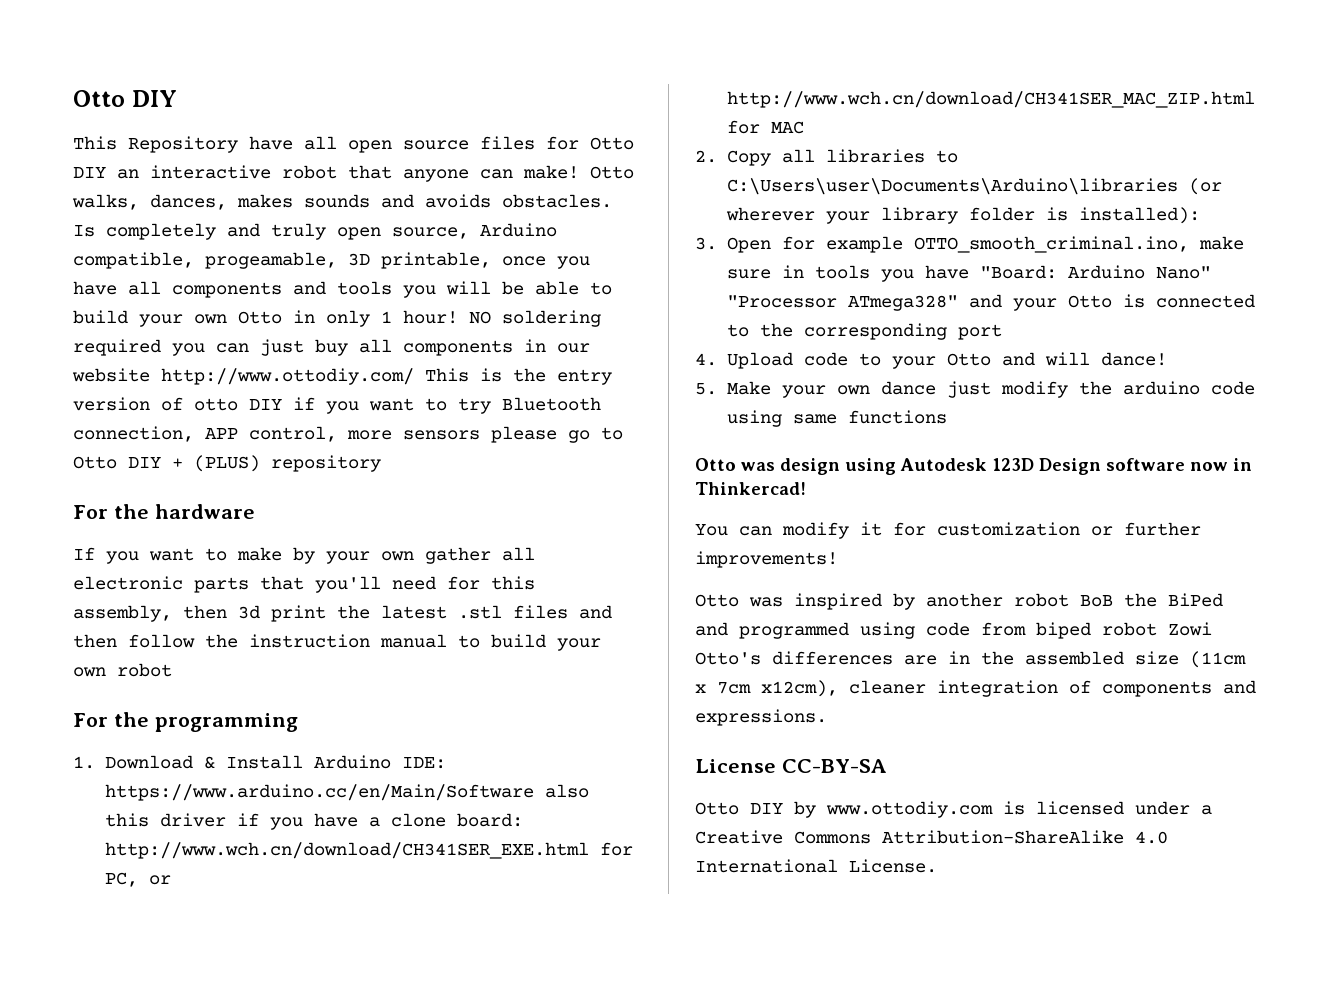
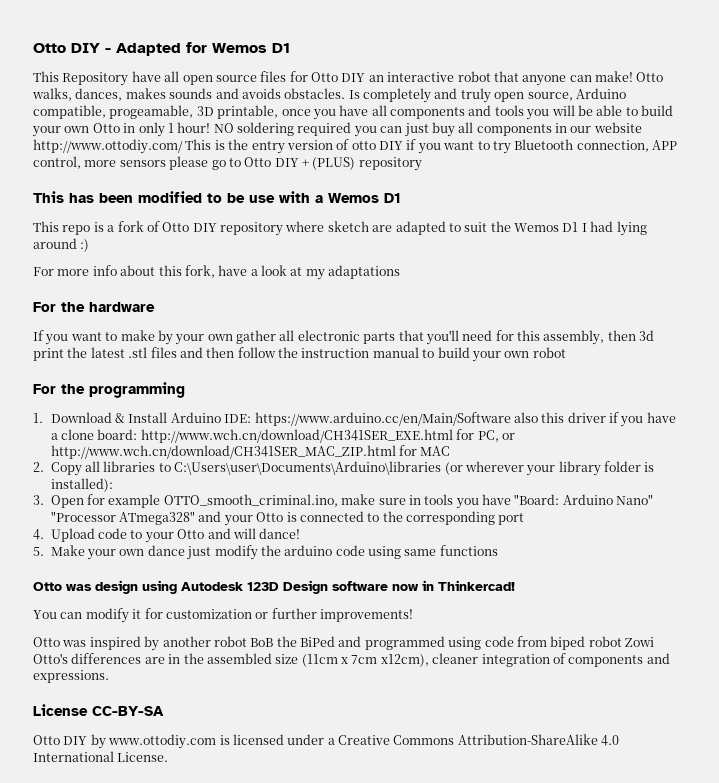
[73,90,177,107] Otto DIY -> [33,42,290,56] Otto DIY - Adapted for Wemos D1
(381, 463) none -> [33,191,401,203] [33,221,647,236] [33,238,90,252] [33,265,401,280] // This has been modified to be use with a Wemos D1 // This repo is a fork of Otto DIY repository where sketch are adapted to suit the Wemos D1 I had lying around :) // For more info about this fork, have a look at my adaptations

